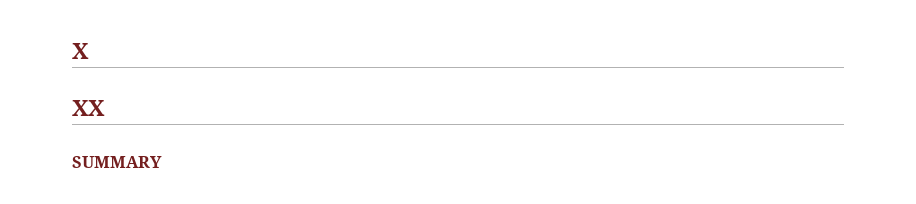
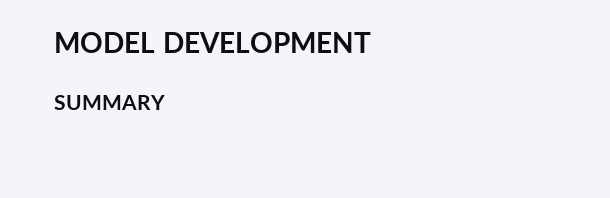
[72,43,89,59] [72,100,105,116] X // XX -> [54,32,371,53] MODEL DEVELOPMENT

